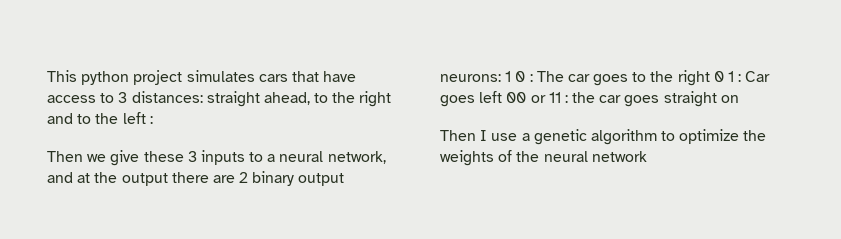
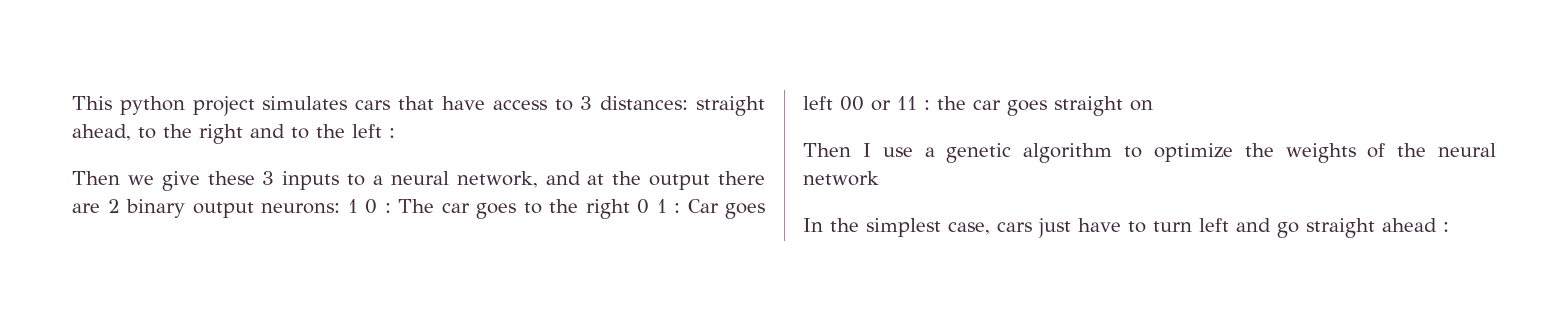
(647, 156) none -> [803,218,1449,238] // In the simplest case, cars just have to turn left and go straight ahead :

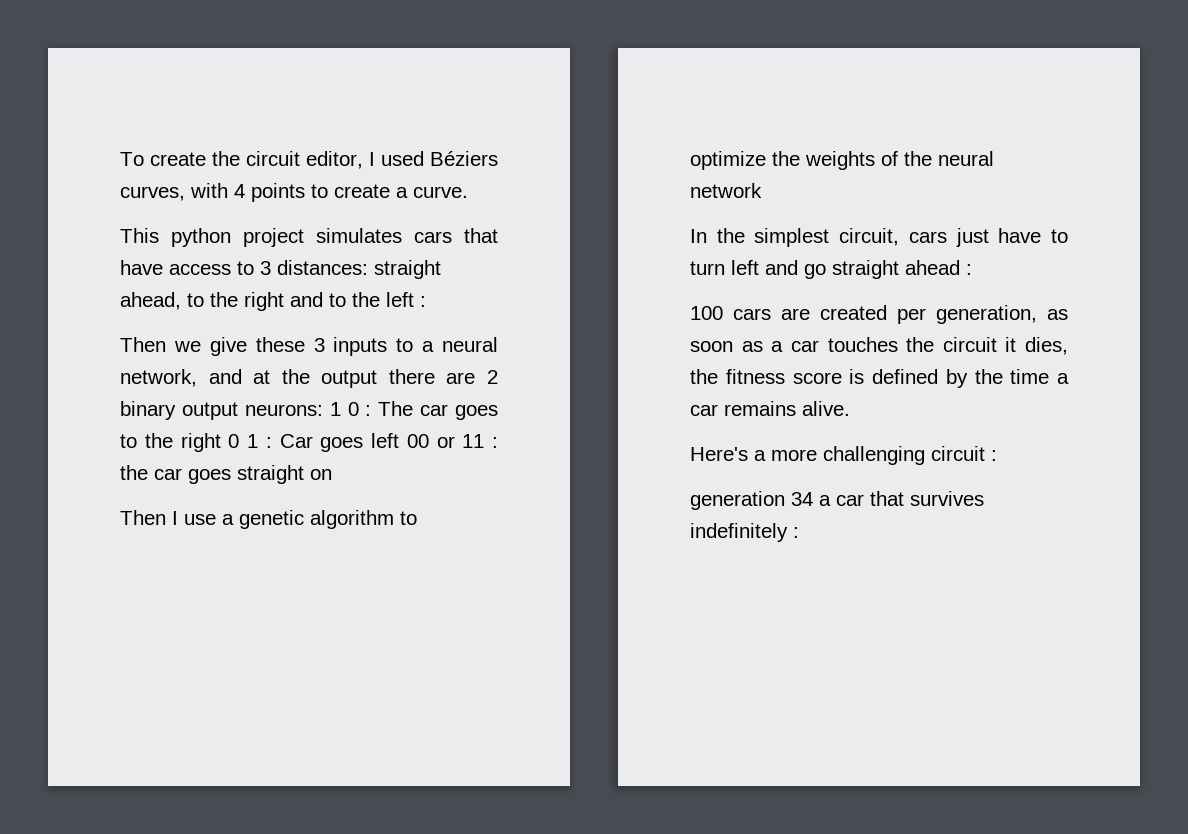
(72, 103) none -> [120,151,498,169] [120,183,468,202] To create the circuit editor, I used Béziers curves, with 4 points to create a curve. //
[948,222,990,235] case, -> [839,228,900,246] circuit,
(1449, 227) none -> [690,305,1068,324] [690,337,1068,355] [690,369,1069,388] [690,401,850,416] [690,446,997,465] [690,491,984,510] [690,523,799,542] // 100 cars are created per generation, as soon as a car touches the circuit it dies, the fitness score is defined by the time a car remains alive. // Here's a more challenging circuit : // generation 34 a car that survives indefinitely :

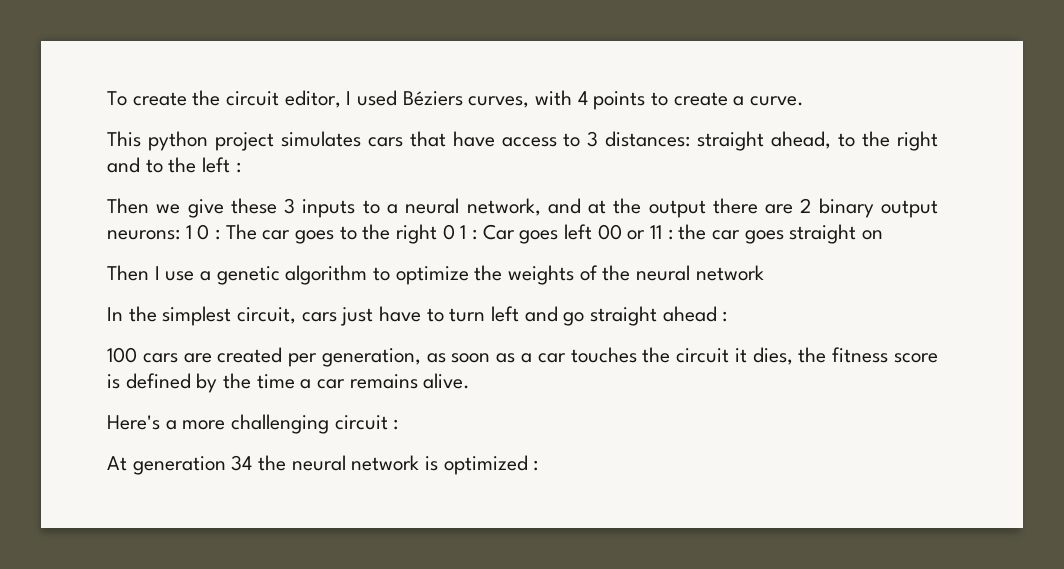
(997, 455) none -> [107,456,127,471] At
[819,491,984,506] [690,523,788,542] a car that survives indefinitely -> [258,455,528,475] the neural network is optimized

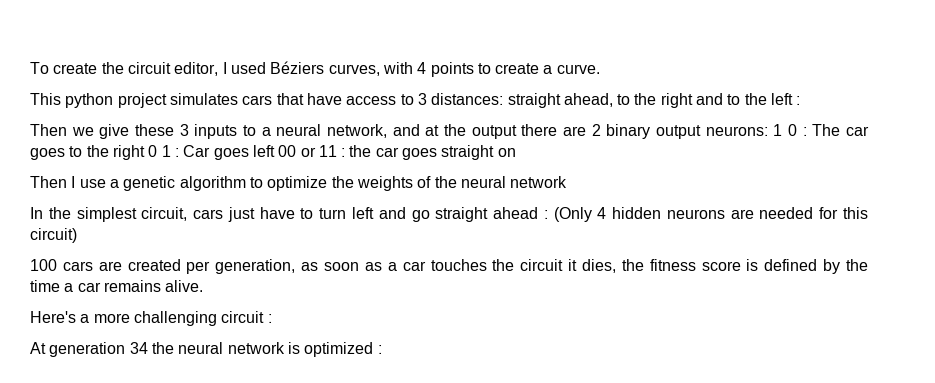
(728, 316) none -> [553,207,868,222] [30,228,77,243] (Only 4 hidden neurons are needed for this circuit)

